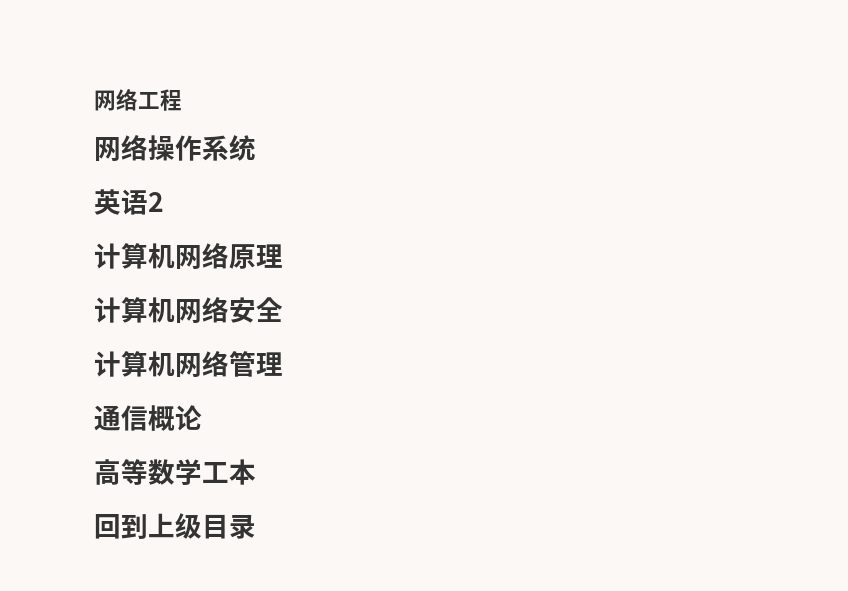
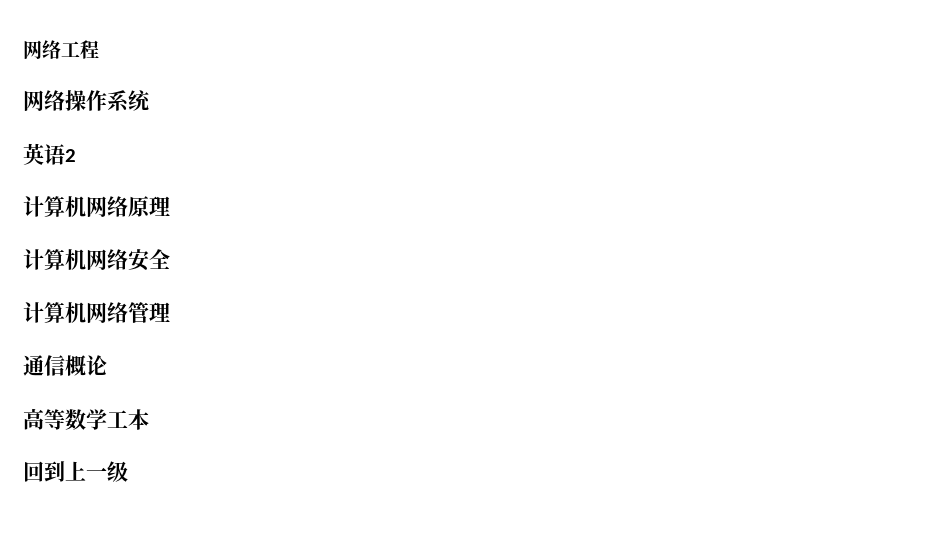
[175,513,256,539] 级目录 -> [86,461,128,482] 一级

